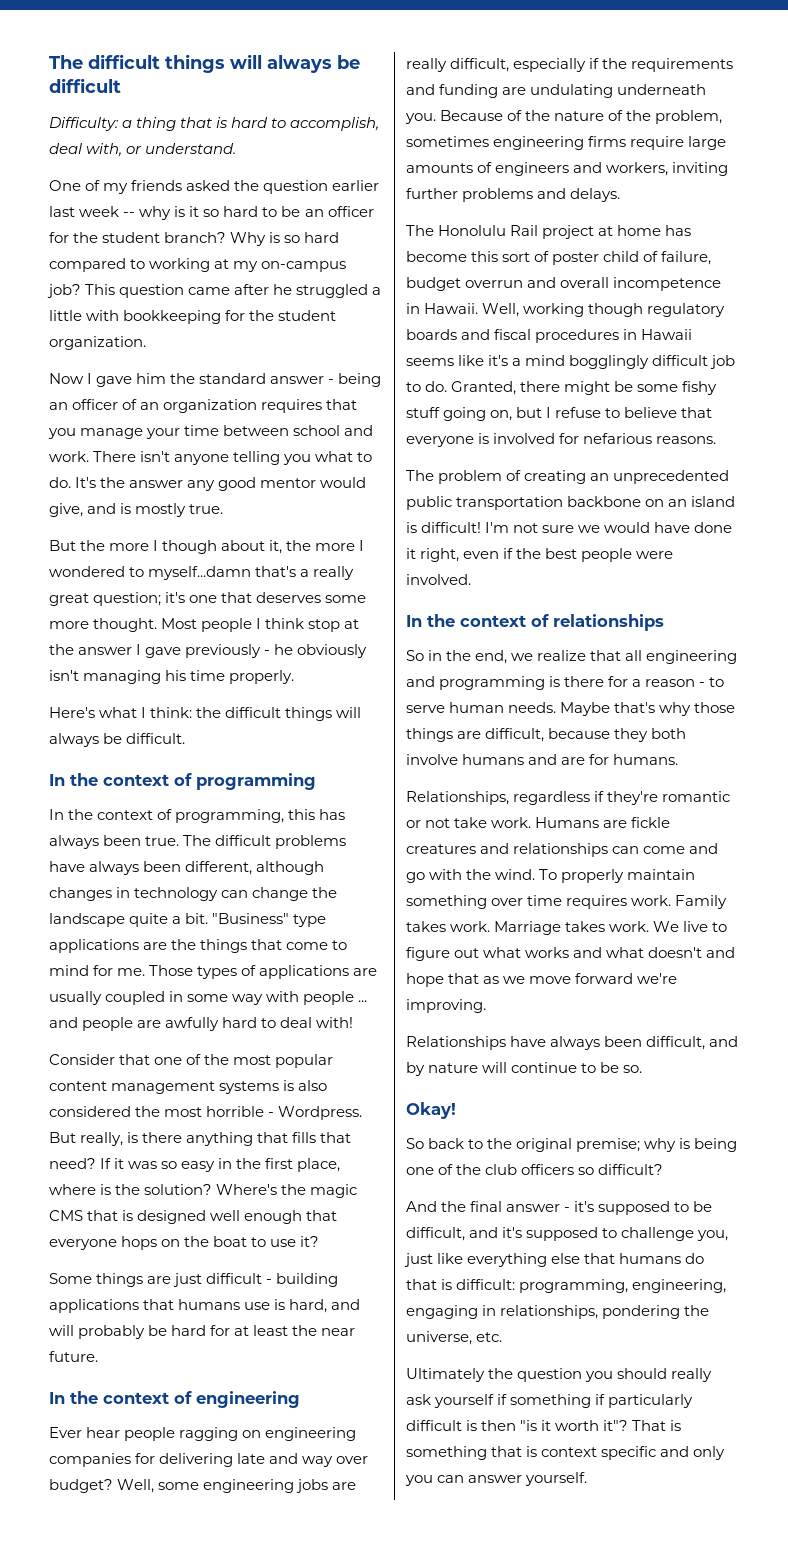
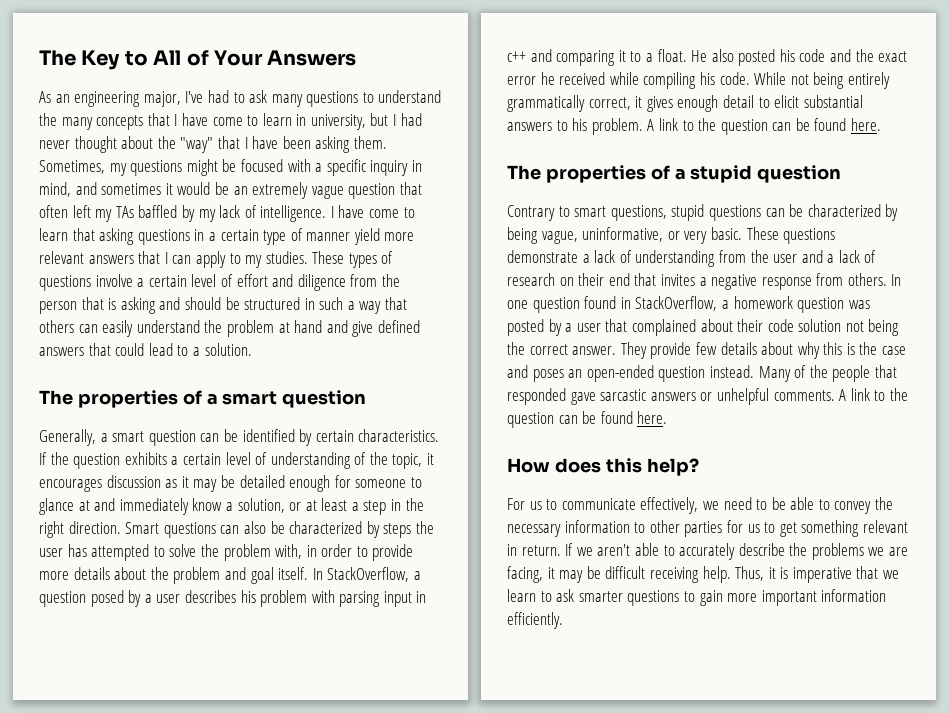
[49,54,360,73] [49,78,121,93] [49,117,380,131] [49,143,237,157] [49,180,380,194] [49,206,374,220] [49,232,340,246] [49,258,347,272] [47,284,382,298] [49,310,337,324] [49,336,146,350] [49,373,382,387] [49,399,358,413] [48,425,374,439] [49,451,373,465] [49,477,367,491] [49,503,224,517] [49,540,365,554] [49,566,355,580] [49,592,367,606] [49,618,360,632] [49,644,368,658] [49,670,295,684] [49,707,362,721] [49,733,186,747] [49,773,316,790] [49,809,346,823] [49,835,347,849] [49,861,325,875] [49,887,338,901] [49,913,327,927] [49,939,348,953] [49,965,378,979] [49,991,368,1005] [49,1017,354,1031] [49,1054,334,1068] [49,1080,328,1094] [49,1106,363,1120] [49,1132,352,1146] [49,1158,341,1172] [49,1184,358,1198] [49,1210,338,1224] [49,1236,320,1250] [49,1273,339,1287] [49,1299,361,1313] [49,1325,356,1339] [49,1351,98,1362] [49,1391,300,1408] [49,1427,357,1441] [49,1453,369,1467] [49,1479,357,1493] [406,58,734,72] [406,84,707,98] [405,110,723,124] [406,136,727,150] [406,162,729,176] [406,188,621,202] [406,225,692,239] [406,251,712,265] [406,277,722,291] [406,303,726,317] [406,329,693,343] [406,355,736,369] [406,381,718,395] [406,407,713,421] [406,433,717,447] [406,470,730,484] [406,496,736,510] [406,522,733,533] [406,548,674,562] [406,574,471,585] [406,614,664,631] [406,650,738,664] [406,676,725,690] [406,702,736,716] [406,728,687,742] [406,754,679,765] [406,791,731,805] [406,817,671,828] [406,843,719,857] [406,869,696,883] [406,895,728,909] [406,921,728,935] [406,947,736,961] [406,973,678,987] [406,999,486,1013] [406,1036,739,1050] [406,1062,643,1076] [406,1102,456,1119] [406,1138,738,1152] [406,1164,664,1175] [406,1201,713,1215] [406,1227,729,1241] [404,1253,705,1267] [406,1279,727,1293] [406,1305,710,1319] [406,1331,503,1345] [406,1368,713,1382] [406,1394,694,1408] [406,1420,682,1431] [406,1446,726,1460] [405,1472,588,1486] The difficult things will always be difficult // Difficulty: a thing that is hard to accomplish, deal with, or understand. // One of my friends asked the question earlier last week -- why is it so hard to be an officer for the student branch? Why is so hard compared to working at my on-campus job? This question came after he struggled a little with bookkeeping for the student organization. // Now I gave him the standard answer - being an officer of an organization requires that you manage your time between school and work. There isn't anyone telling you what to do. It's the answer any good mentor would give, and is mostly true. // But the more I though about it, the more I wondered to myself...damn that's a really great question; it's one that deserves some more thought. Most people I think stop at the answer I gave previously - he obviously isn't managing his time properly. // Here's what I think: the difficult things will always be difficult. // In the context of programming // In the context of programming, this has always been true. The difficult problems have always been different, although changes in technology can change the landscape quite a bit. "Business" type applications are the things that come to mind for me. Those types of applications are usually coupled in some way with people ... and people are awfully hard to deal with! // Consider that one of the most popular content management systems is also considered the most horrible - Wordpress. But really, is there anything that fills that need? If it was so easy in the first place, where is the solution? Where's the magic CMS that is designed well enough that everyone hops on the boat to use it? // Some things are just difficult - building applications that humans use is hard, and will probably be hard for at least the near future. // In the context of engineering // Ever hear people ragging on engineering companies for delivering late and way over budget? Well, some engineering jobs are really difficult, especially if the requirements and funding are undulating underneath you. Because of the nature of the problem, sometimes engineering firms require large amounts of engineers and workers, inviting further problems and delays. // The Honolulu Rail project at home has become this sort of poster child of failure, budget overrun and overall incompetence in Hawaii. Well, working though regulatory boards and fiscal procedures in Hawaii seems like it's a mind bogglingly difficult job to do. Granted, there might be some fishy stuff going on, but I refuse to believe that everyone is involved for nefarious reasons. // The problem of creating an unprecedented public transportation backbone on an island is difficult! I'm not sure we would have done it right, even if the best people were involved. // In the context of relationships // So in the end, we realize that all engineering and programming is there for a reason - to serve human needs. Maybe that's why those things are difficult, because they both involve humans and are for humans. // Relationships, regardless if they're romantic or not take work. Humans are fickle creatures and relationships can come and go with the wind. To properly maintain something over time requires work. Family takes work. Marriage takes work. We live to figure out what works and what doesn't and hope that as we move forward we're improving. // Relationships have always been difficult, and by nature will continue to be so. // Okay! // So back to the original premise; why is being one of the club officers so difficult? // And the final answer - it's supposed to be difficult, and it's supposed to challenge you, just like everything else that humans do that is difficult: programming, engineering, engaging in relationships, pondering the universe, etc. // Ultimately the question you should really ask yourself if something if particularly difficult is then "is it worth it"? That is something that is context specific and only you can answer yourself. -> [39,50,357,70] [39,90,442,107] [39,113,422,130] [39,136,387,153] [39,159,422,176] [39,182,422,199] [39,205,415,222] [39,228,415,245] [39,251,394,268] [39,274,400,291] [39,297,408,314] [39,320,420,337] [39,343,252,356] [39,390,367,408] [39,429,440,446] [39,452,435,469] [39,475,422,492] [39,498,424,515] [39,521,434,538] [39,544,414,561] [39,567,421,584] [39,590,427,607] [507,49,908,66] [507,72,890,89] [507,95,863,112] [507,118,882,135] [507,165,842,183] [507,204,899,221] [507,227,836,244] [507,250,877,267] [507,273,902,290] [507,296,870,313] [507,319,900,336] [507,342,907,359] [507,365,897,382] [507,388,908,405] [507,411,668,428] [507,458,699,476] [507,497,894,514] [507,520,908,537] [507,543,909,560] [507,566,900,583] [507,589,887,606] [507,612,563,629] The Key to All of Your Answers // As an engineering major, I've had to ask many questions to understand the many concepts that I have come to learn in university, but I had never thought about the "way" that I have been asking them. Sometimes, my questions might be focused with a specific inquiry in mind, and sometimes it would be an extremely vague question that often left my TAs baffled by my lack of intelligence. I have come to learn that asking questions in a certain type of manner yield more relevant answers that I can apply to my studies. These types of questions involve a certain level of effort and diligence from the person that is asking and should be structured in such a way that others can easily understand the problem at hand and give defined answers that could lead to a solution. // The properties of a smart question // Generally, a smart question can be identified by certain characteristics. If the question exhibits a certain level of understanding of the topic, it encourages discussion as it may be detailed enough for someone to glance at and immediately know a solution, or at least a step in the right direction. Smart questions can also be characterized by steps the user has attempted to solve the problem with, in order to provide more details about the problem and goal itself. In StackOverflow, a question posed by a user describes his problem with parsing input in c++ and comparing it to a float. He also posted his code and the exact error he received while compiling his code. While not being entirely grammatically correct, it gives enough detail to elicit substantial answers to his problem. A link to the question can be found here. // The properties of a stupid question // Contrary to smart questions, stupid questions can be characterized by being vague, uninformative, or very basic. These questions demonstrate a lack of understanding from the user and a lack of research on their end that invites a negative response from others. In one question found in StackOverflow, a homework question was posted by a user that complained about their code solution not being the correct answer. They provide few details about why this is the case and poses an open-ended question instead. Many of the people that responded gave sarcastic answers or unhelpful comments. A link to the question can be found here. // How does this help? // For us to communicate effectively, we need to be able to convey the necessary information to other parties for us to get something relevant in return. If we aren't able to accurately describe the problems we are facing, it may be difficult receiving help. Thus, it is imperative that we learn to ask smarter questions to gain more important information efficiently.

